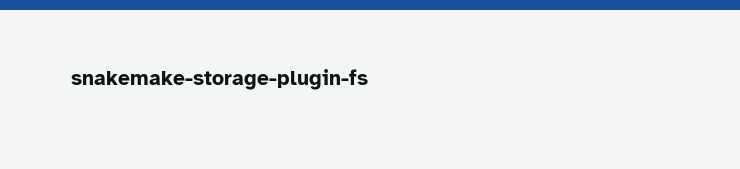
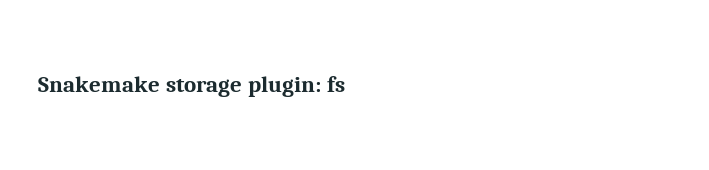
[71,69,368,90] snakemake-storage-plugin-fs -> [38,76,346,97] Snakemake storage plugin: fs

